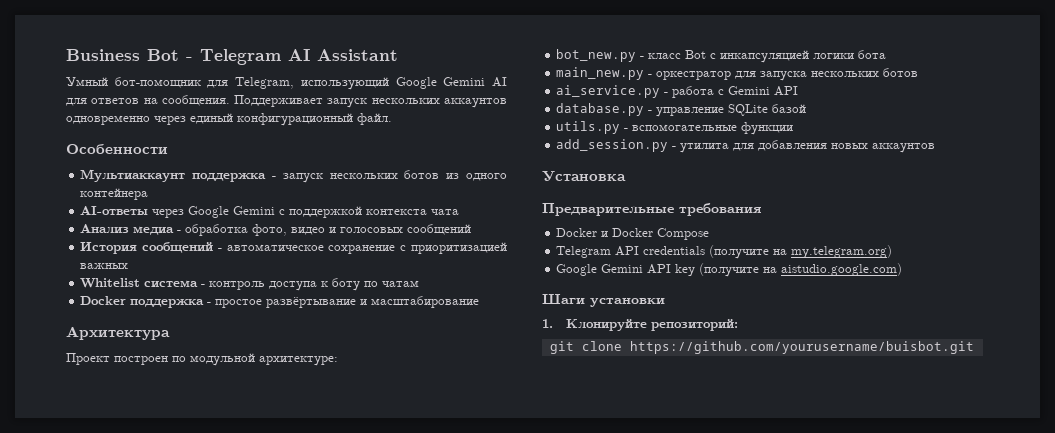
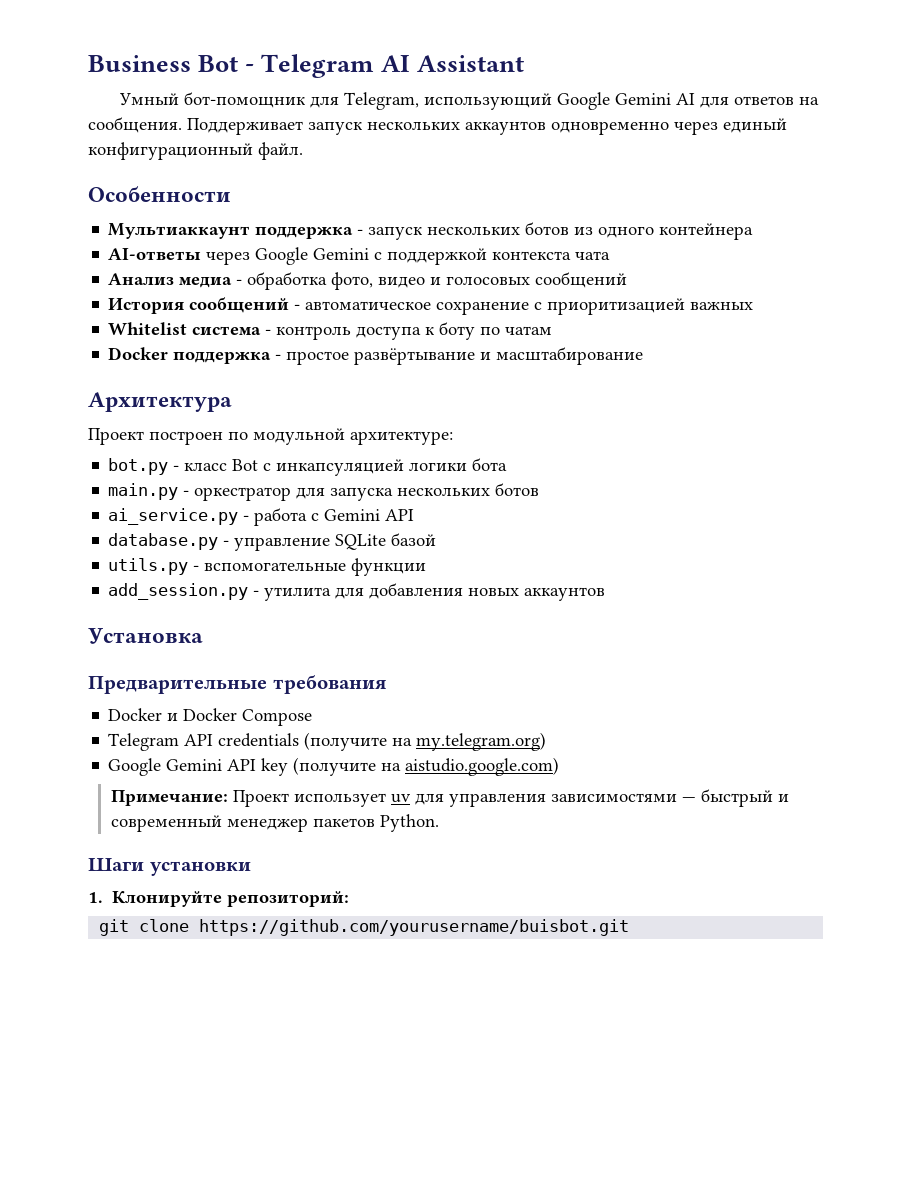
[556,49,637,62] bot_new.py -> [108,458,169,475] bot.py
[556,67,645,80] main_new.py -> [108,483,179,500] main.py
(903, 269) none -> [111,789,790,807] [111,814,440,832] // Примечание: Проект использует uv для управления зависимостями — быстрый и современный менеджер пакетов Python.

